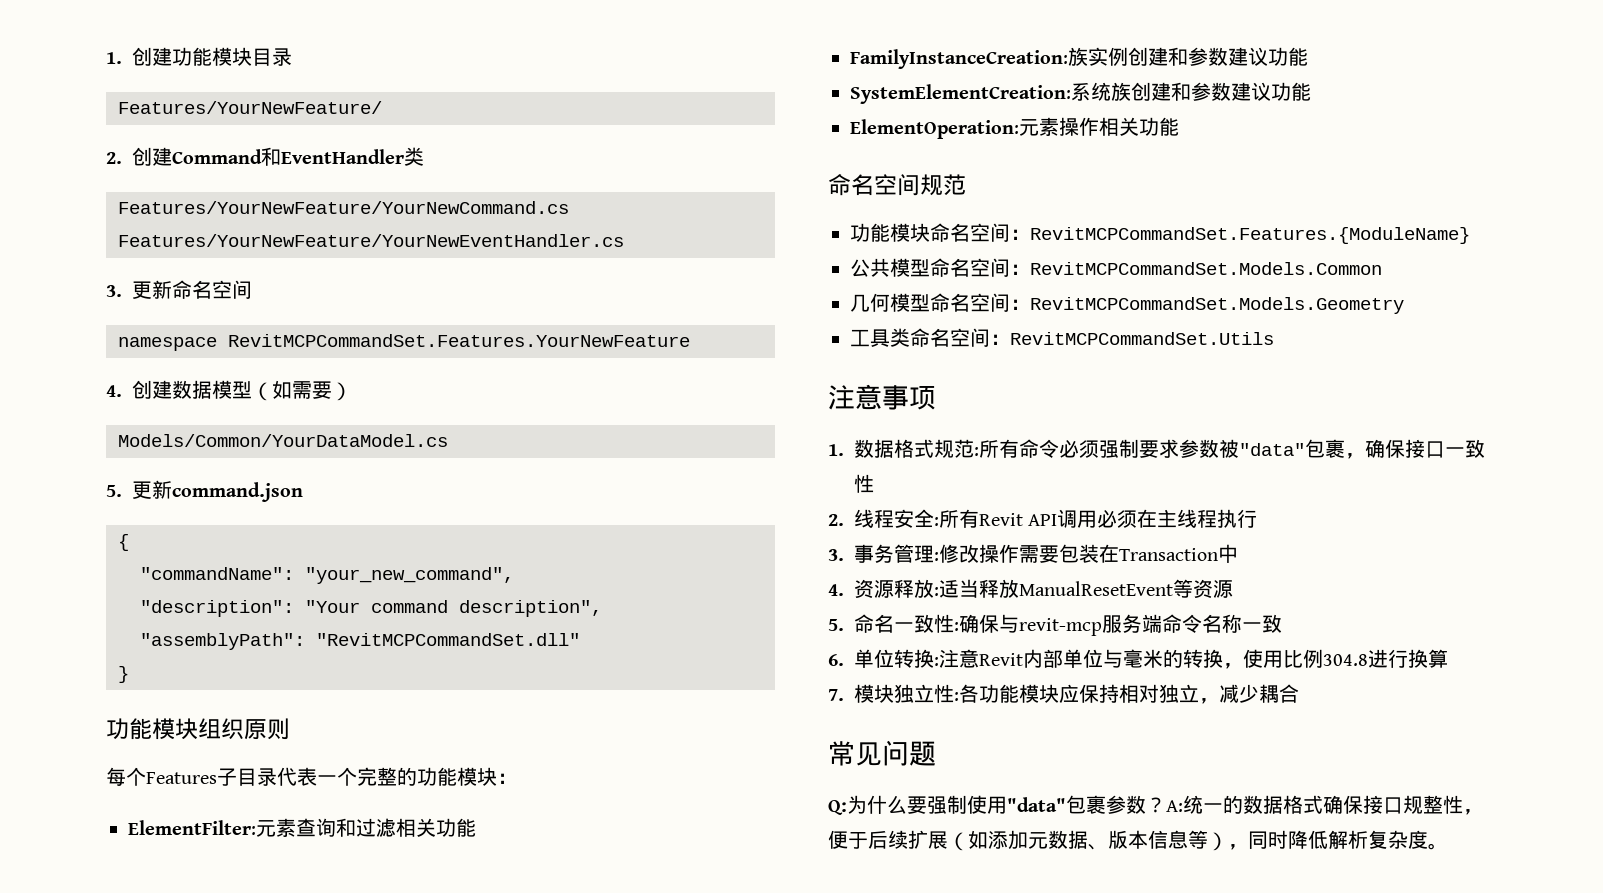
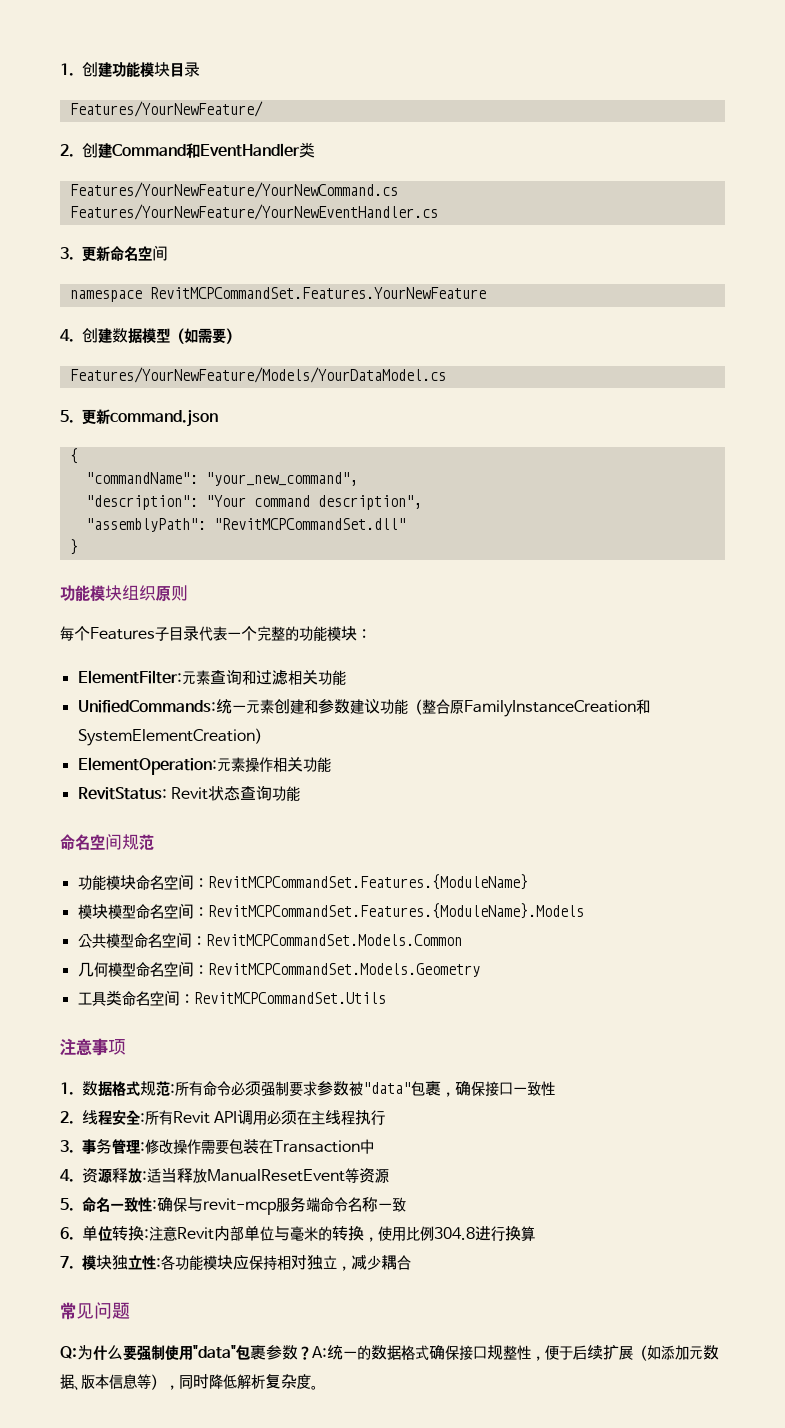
[118,434,448,447] Models/Common/YourDataModel.cs -> [69,367,446,383] Features/YourNewFeature/Models/YourDataModel.cs
[850,47,1308,69] [850,82,1311,104] FamilyInstanceCreation:族实例创建和参数建议功能 // SystemElementCreation:系统族创建和参数建议功能 -> [77,699,650,717] [77,728,269,746] UnifiedCommands:统一元素创建和参数建议功能（整合原FamilyInstanceCreation和SystemElementCreation）
(1179, 126) none -> [77,785,300,801] // RevitStatus: Revit状态查询功能
(1470, 235) none -> [77,903,584,919] // 模块模型命名空间：RevitMCPCommandSet.Features.{ModuleName}.Models

